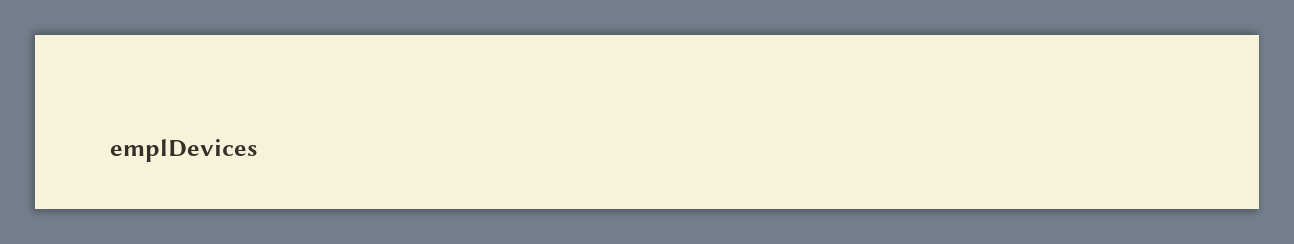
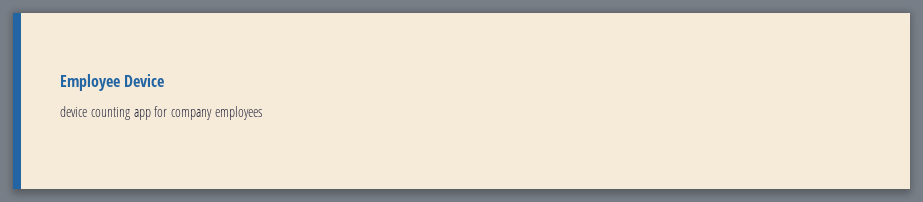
[110,139,257,162] emplDevices -> [60,74,165,91] [60,106,262,120] Employee Device // device counting app for company employees

